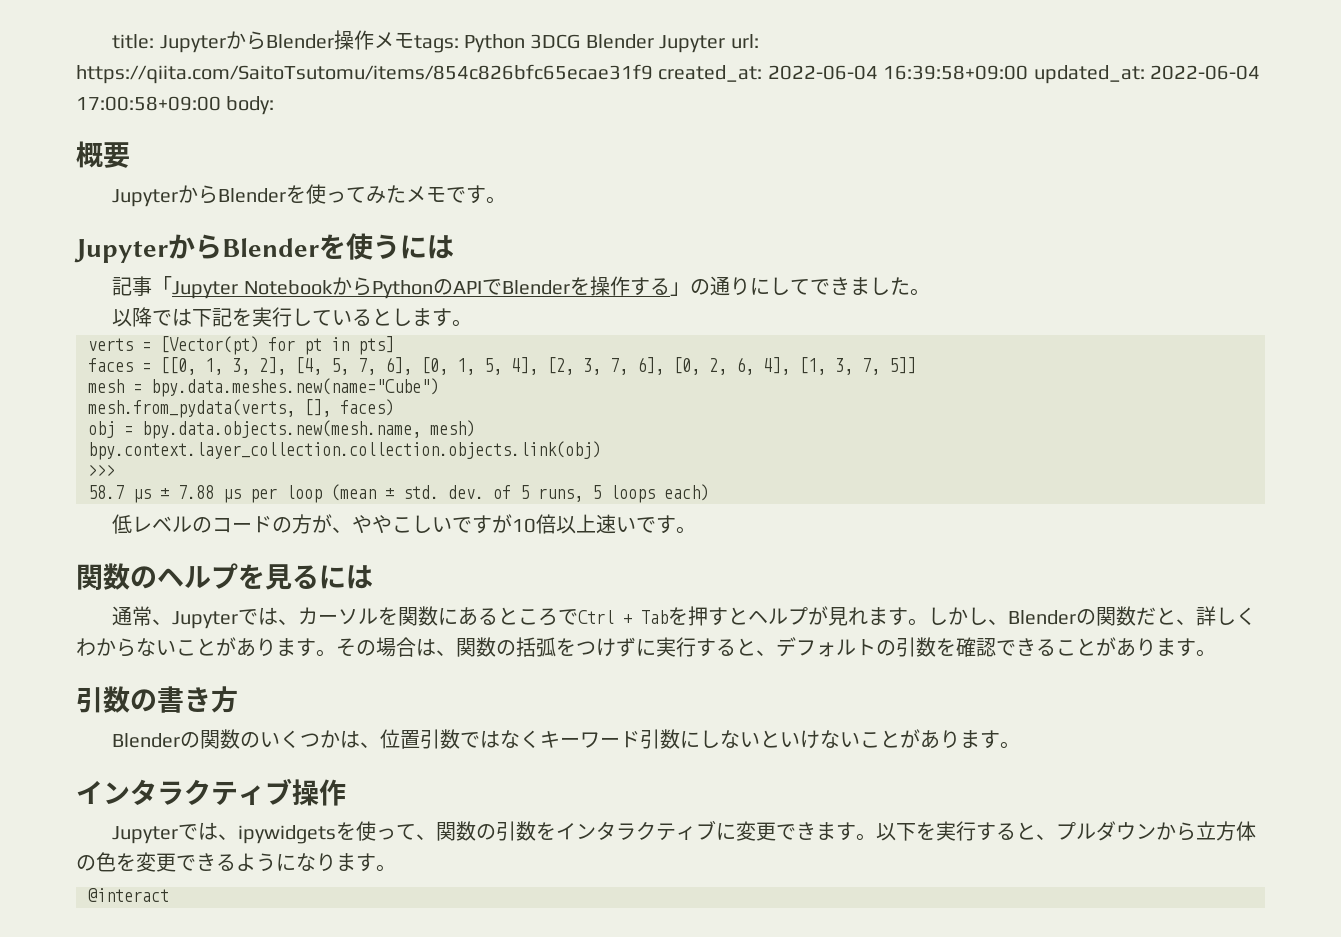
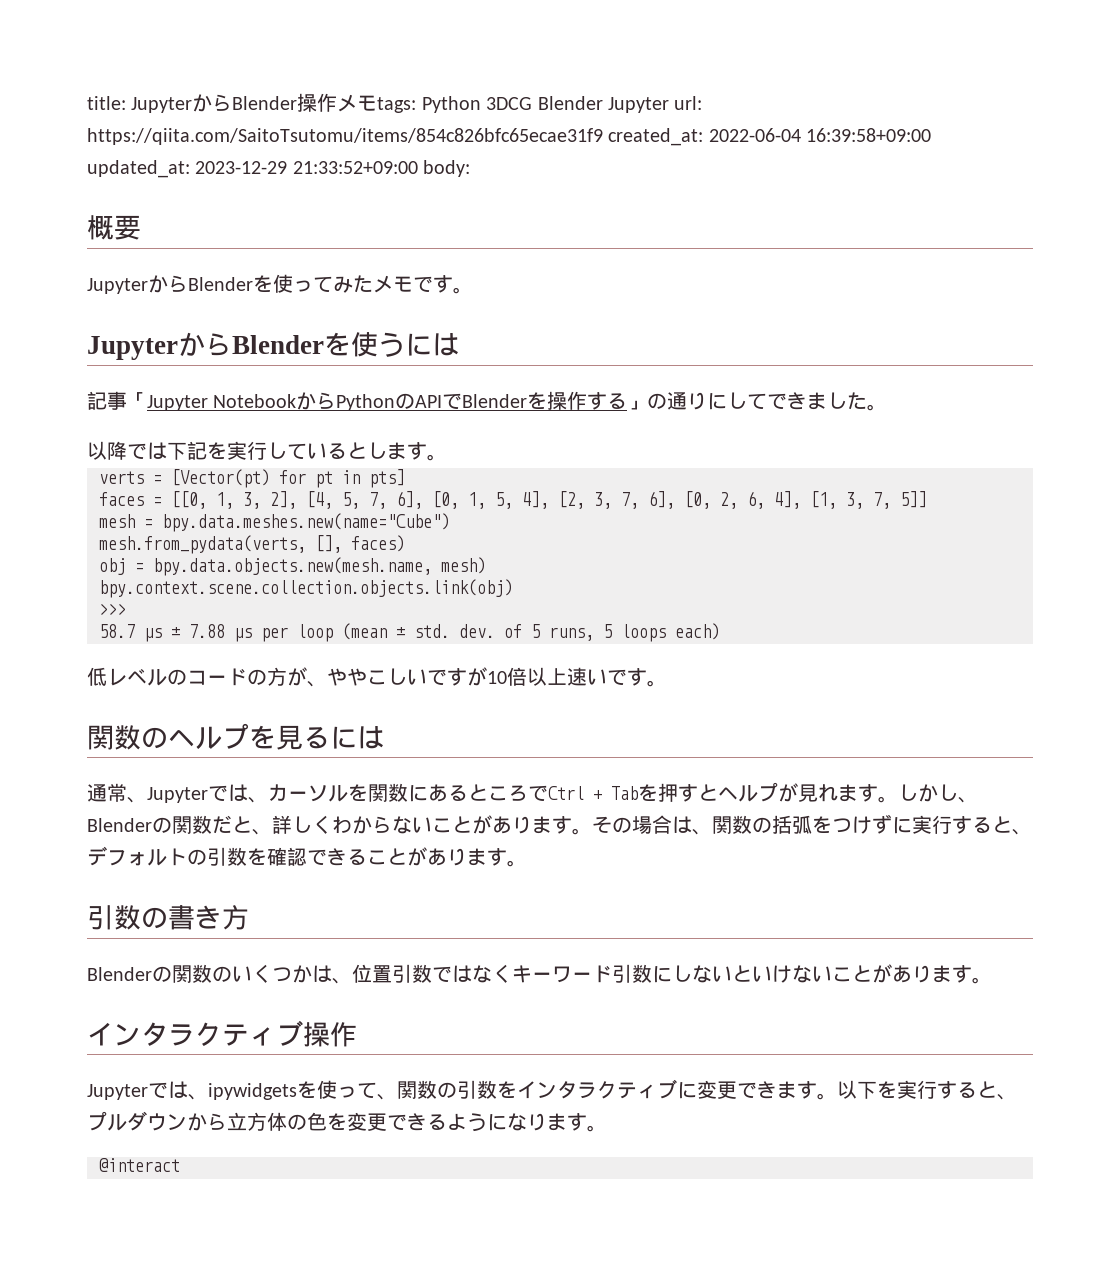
[1150,65,1260,80] [76,96,221,111] 2022-06-04 17:00:58+09:00 -> [195,161,418,174] 2023-12-29 21:33:52+09:00
[88,441,601,460] bpy.context.layer_collection.collection.objects.link(obj) -> [99,579,513,598] bpy.context.scene.collection.objects.link(obj)

